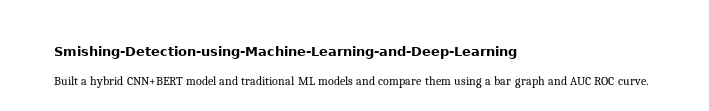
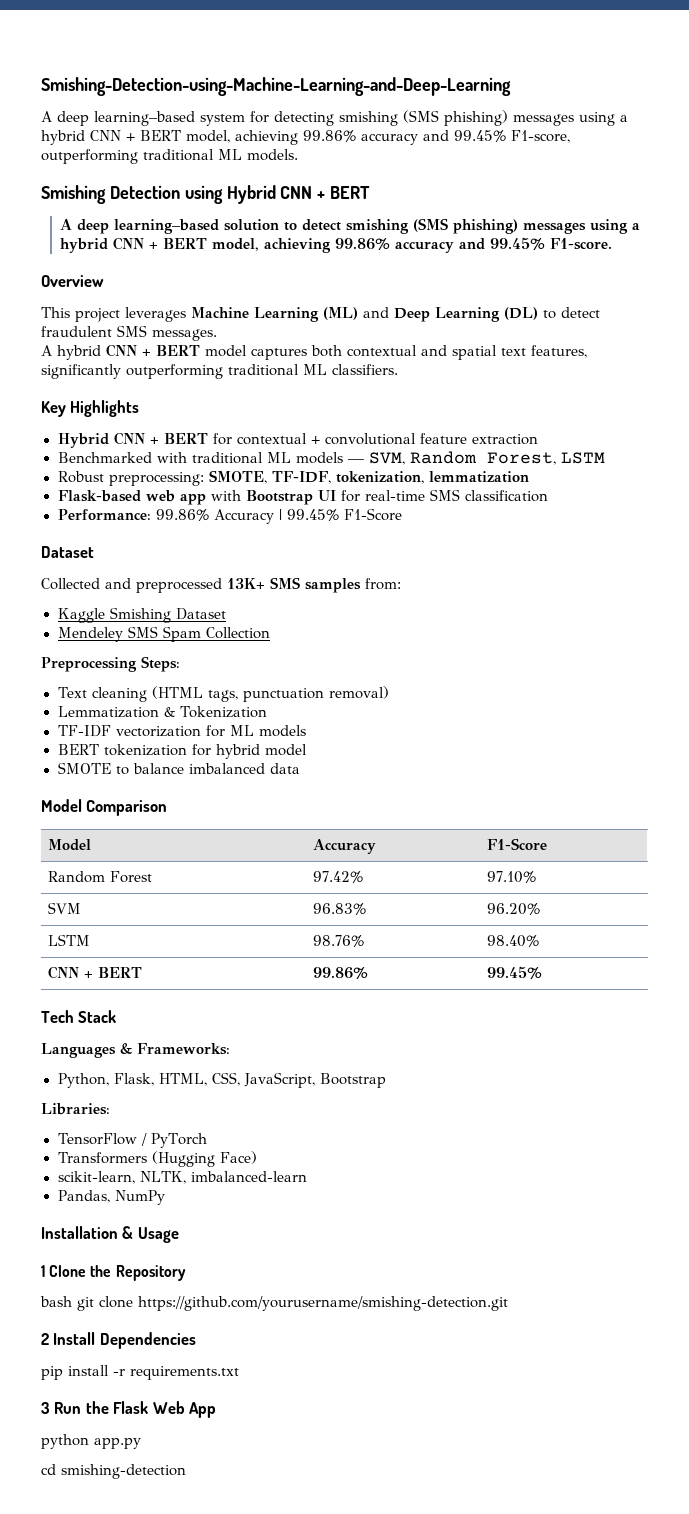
[54,76,648,88] Built a hybrid CNN+BERT model and traditional ML models and compare them using a bar graph and AUC ROC curve. -> [41,110,628,126] [41,130,570,145] [41,149,298,164] [41,185,371,204] [60,218,641,234] [60,237,613,253] [41,275,104,287] [41,307,600,322] [41,325,217,341] [41,344,587,360] [41,364,398,379] [41,400,140,417] [57,432,538,448] [57,451,605,465] [57,470,529,486] [57,489,548,505] [57,508,402,524] [41,546,94,558] [41,577,401,593] [57,607,226,623] [57,626,270,642] [41,656,180,672] [57,686,390,702] [57,706,268,718] [57,725,306,737] [57,744,307,759] [57,762,300,775] [41,799,168,816] [47,839,91,851] [312,839,376,854] [486,838,547,850] [47,871,152,883] [312,871,363,883] [486,871,536,883] [47,902,81,914] [312,903,366,915] [486,903,540,915] [47,934,90,946] [312,935,364,947] [486,935,539,947] [47,966,142,979] [312,967,368,979] [486,966,542,979] [41,1010,117,1023] [41,1043,230,1058] [57,1072,386,1088] [41,1103,110,1115] [57,1133,208,1148] [57,1151,258,1167] [57,1171,307,1184] [57,1190,165,1205] [41,1226,179,1243] [41,1265,186,1281] [40,1296,508,1311] [41,1332,196,1349] [41,1365,239,1380] [41,1401,217,1418] [41,1434,141,1449] [41,1464,186,1479] A deep learning–based system for detecting smishing (SMS phishing) messages using a hybrid CNN + BERT model, achieving 99.86% accuracy and 99.45% F1-score, outperforming traditional ML models. // Smishing Detection using Hybrid CNN + BERT // A deep learning–based solution to detect smishing (SMS phishing) messages using a hybrid CNN + BERT model, achieving 99.86% accuracy and 99.45% F1-score. // Overview // This project leverages Machine Learning (ML) and Deep Learning (DL) to detect fraudulent SMS messages. // A hybrid CNN + BERT model captures both contextual and spatial text features, significantly outperforming traditional ML classifiers. // Key Highlights // Hybrid CNN + BERT for contextual + convolutional feature extraction // Benchmarked with traditional ML models — SVM, Random Forest, LSTM // Robust preprocessing: SMOTE, TF-IDF, tokenization, lemmatization // Flask-based web app with Bootstrap UI for real-time SMS classification // Performance: 99.86% Accuracy | 99.45% F1-Score // Dataset // Collected and preprocessed 13K+ SMS samples from: // Kaggle Smishing Dataset // Mendeley SMS Spam Collection // Preprocessing Steps: // Text cleaning (HTML tags, punctuation removal) // Lemmatization & Tokenization // TF-IDF vectorization for ML models // BERT tokenization for hybrid model // SMOTE to balance imbalanced data // Model Comparison // Model | Accuracy | F1-Score // Random Forest | 97.42% | 97.10% // SVM | 96.83% | 96.20% // LSTM | 98.76% | 98.40% // CNN + BERT | 99.86% | 99.45% // Tech Stack // Languages & Frameworks: // Python, Flask, HTML, CSS, JavaScript, Bootstrap // Libraries: // TensorFlow / PyTorch // Transformers (Hugging Face) // scikit-learn, NLTK, imbalanced-learn // Pandas, NumPy // Installation & Usage // 1 Clone the Repository // bash git clone https://github.com/yourusername/smishing-detection.git // 2 Install Dependencies // pip install -r requirements.txt // 3 Run the Flask Web App // python app.py // cd smishing-detection

